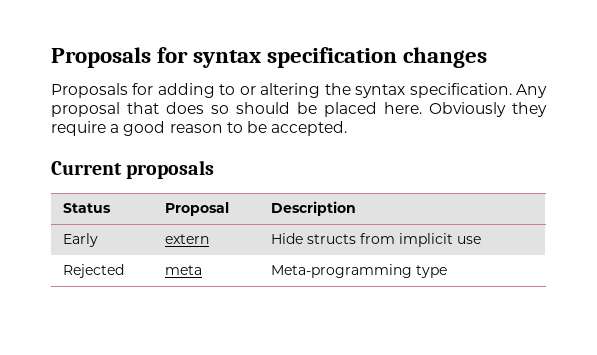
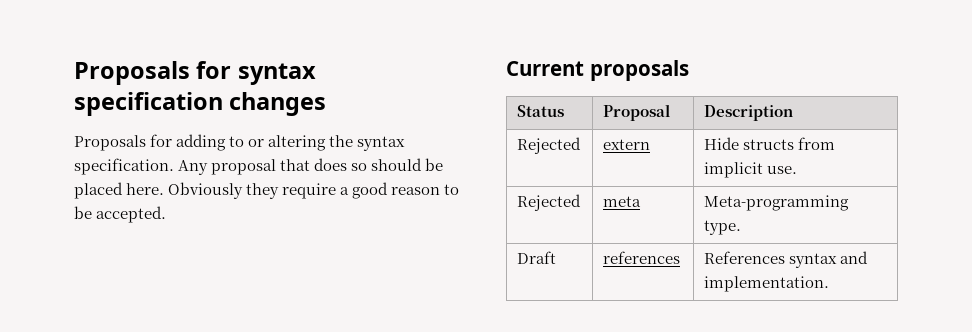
[62,233,98,247] Early -> [517,137,582,154] Rejected
[456,236,481,244] use -> [767,166,798,174] use.
[415,265,447,278] type -> [704,220,742,235] [517,251,557,264] [603,251,681,264] [704,251,869,268] [704,276,830,292] type. // Draft | references | References syntax and implementation.

